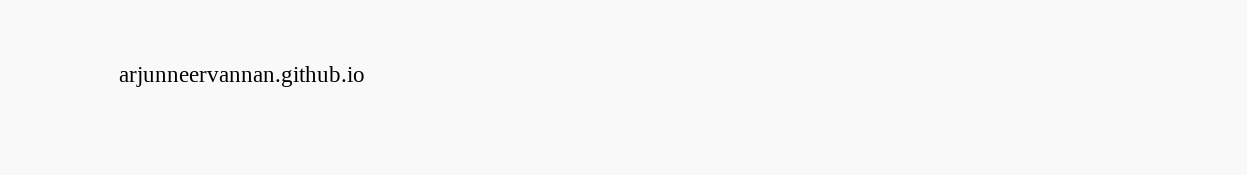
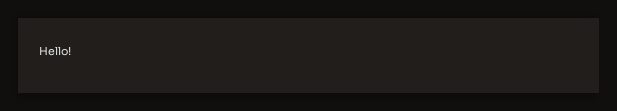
[119,66,365,87] arjunneervannan.github.io -> [39,46,71,56] Hello!

